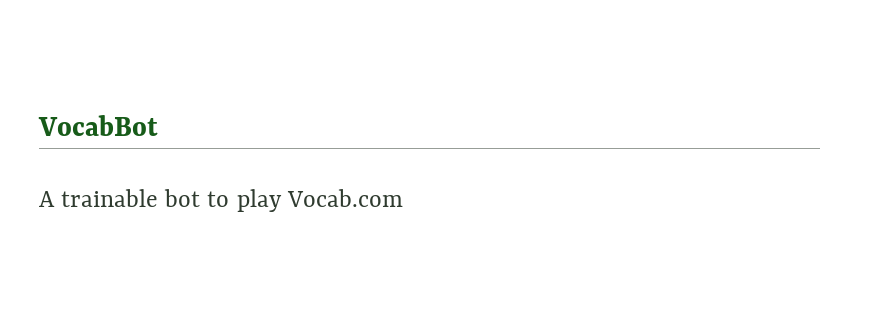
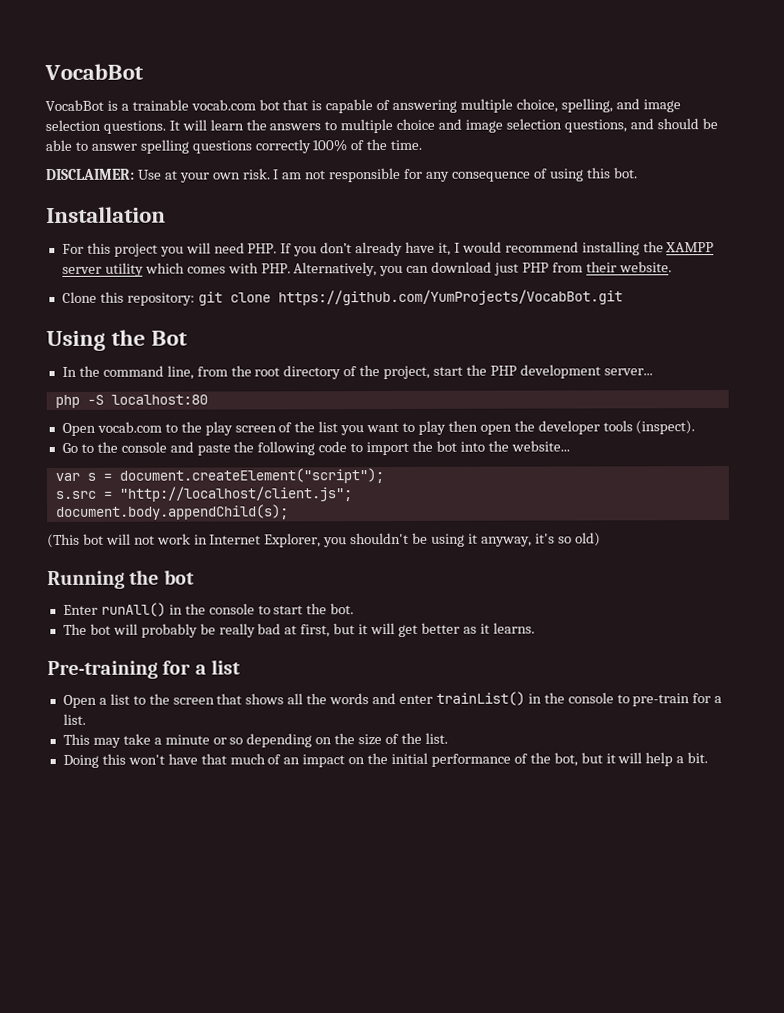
[39,189,403,212] A trainable bot to play Vocab.com -> [45,98,681,114] [45,118,718,134] [45,139,423,154] [45,167,638,183] [46,206,166,224] [61,241,715,257] [61,261,672,277] [61,289,623,306] [46,329,189,352] [61,364,653,380] [54,394,208,409] [61,420,696,436] [61,440,570,456] [54,468,384,484] [54,486,352,502] [54,504,289,520] [47,532,601,549] [47,569,195,590] [62,602,355,617] [62,622,535,638] [47,659,241,680] [62,691,723,708] [62,713,86,725] [62,732,448,748] [62,752,709,768] VocabBot is a trainable vocab.com bot that is capable of answering multiple choice, spelling, and image selection questions. It will learn the answers to multiple choice and image selection questions, and should be able to answer spelling questions correctly 100% of the time. // DISCLAIMER: Use at your own risk. I am not responsible for any consequence of using this bot. // Installation // For this project you will need PHP. If you don’t already have it, I would recommend installing the XAMPP server utility which comes with PHP. Alternatively, you can download just PHP from their website. // Clone this repository: git clone https://github.com/YumProjects/VocabBot.git // Using the Bot // In the command line, from the root directory of the project, start the PHP development server... // php -S localhost:80 // Open vocab.com to the play screen of the list you want to play then open the developer tools (inspect). // Go to the console and paste the following code to import the bot into the website... // var s = document.createElement("script"); // s.src = "http://localhost/client.js"; // document.body.appendChild(s); // (This bot will not work in Internet Explorer, you shouldn't be using it anyway, it's so old) // Running the bot // Enter runAll() in the console to start the bot. // The bot will probably be really bad at first, but it will get better as it learns. // Pre-training for a list // Open a list to the screen that shows all the words and enter trainList() in the console to pre-train for a list. // This may take a minute or so depending on the size of the list. // Doing this won't have that much of an impact on the initial performance of the bot, but it will help a bit.

